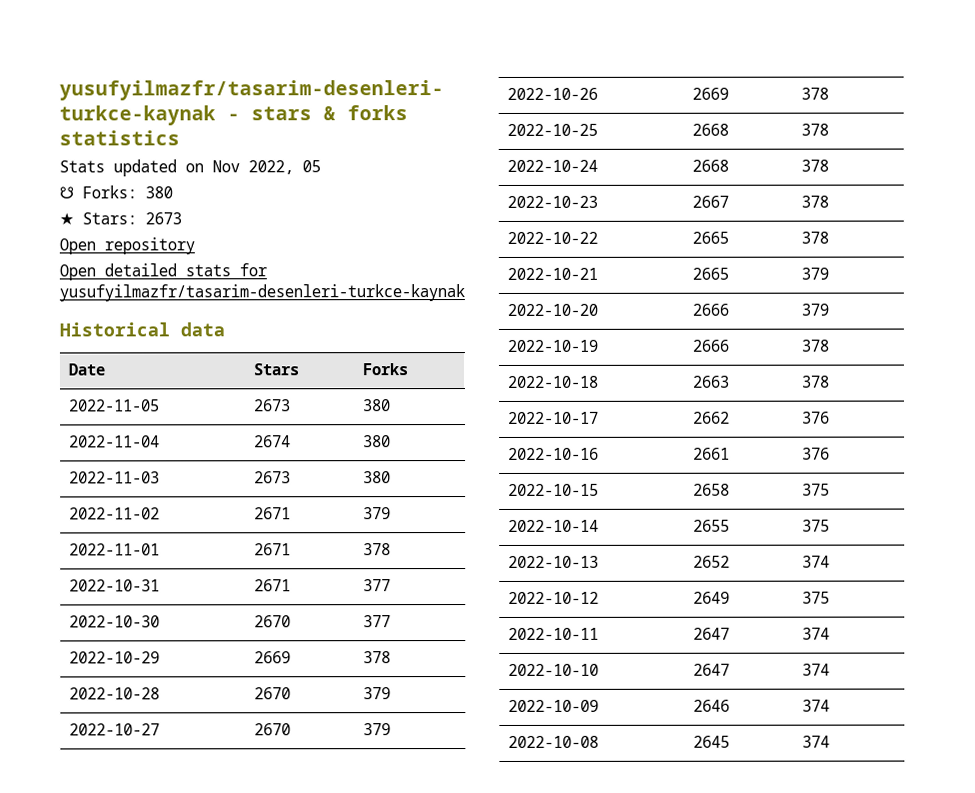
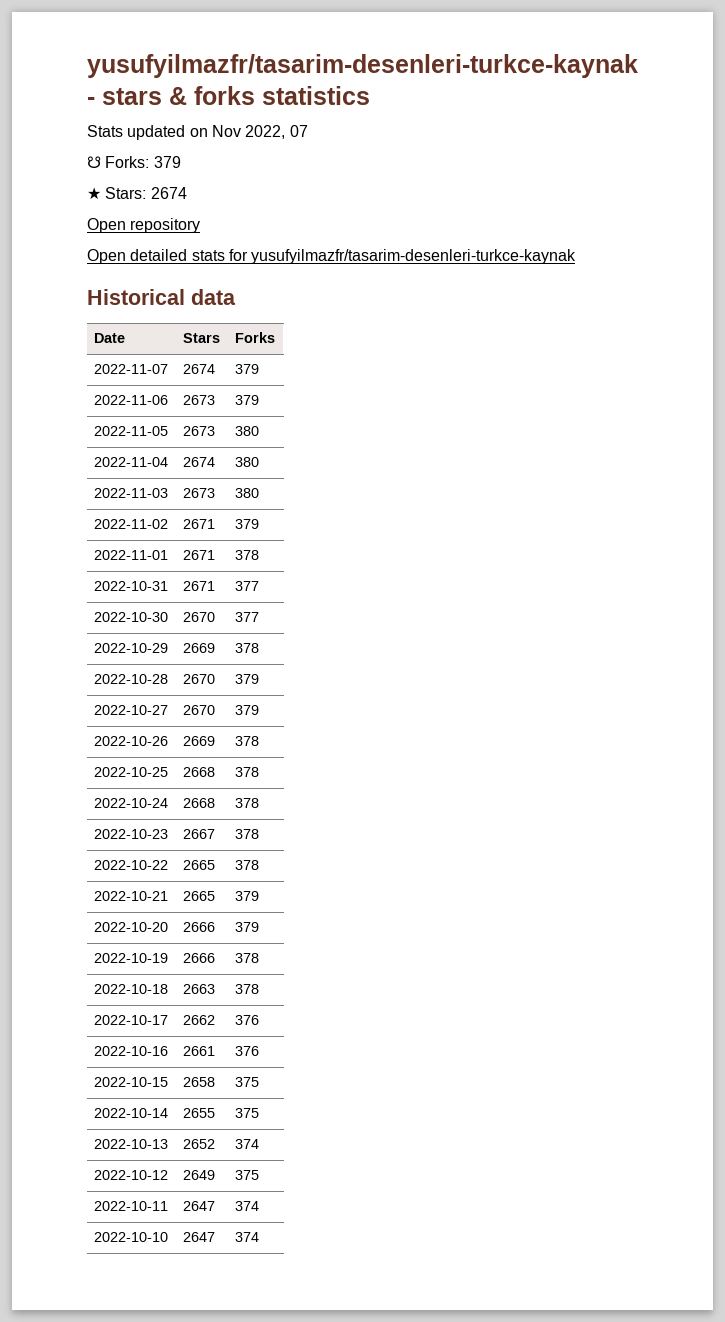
[302,160,321,173] 05 -> [289,125,308,137] 07
[145,186,173,199] 380 -> [153,156,181,168] 379
[145,212,182,225] 2673 -> [150,187,187,199] 2674
(409, 369) none -> [94,364,169,374] [183,364,216,374] [235,364,260,374] [94,395,169,405] [183,395,216,405] [235,395,260,405] // 2022-11-07 | 2674 | 379 // 2022-11-06 | 2673 | 379
[508,699,600,712] [693,699,731,712] [802,699,831,712] [508,735,600,748] [693,735,731,748] [802,735,831,748] // 2022-10-09 | 2646 | 374 // 2022-10-08 | 2645 | 374 -> (260, 1237) none

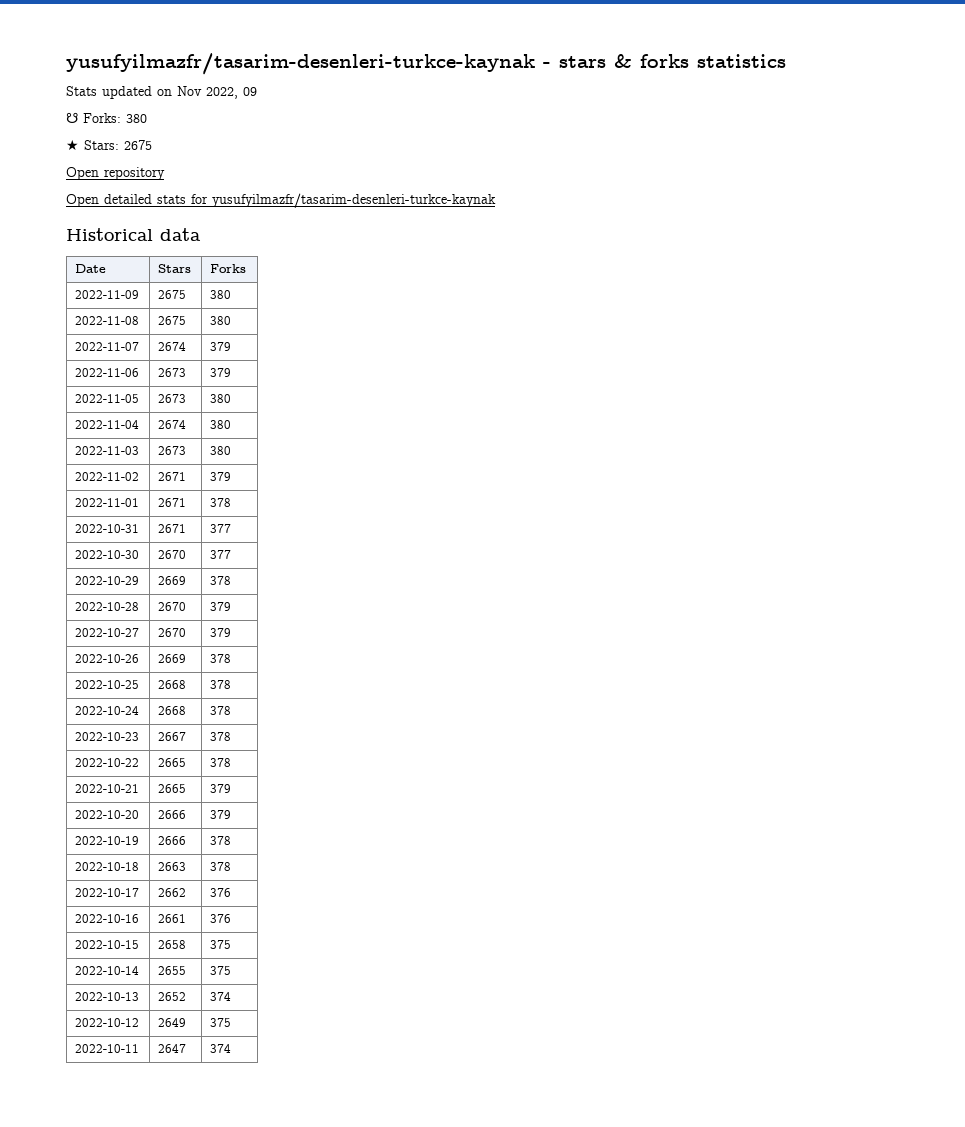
[289,125,308,137] 07 -> [243,87,257,96] 09
[153,156,181,168] 379 -> [126,114,147,123] 380
[150,187,187,199] 2674 -> [124,140,152,150] 2675
(276, 337) none -> [75,290,140,299] [158,290,187,299] [210,290,232,299] [75,316,140,325] [158,316,187,325] [210,316,232,325] // 2022-11-09 | 2675 | 380 // 2022-11-08 | 2675 | 380
[94,1232,169,1242] [183,1232,216,1242] [235,1232,260,1242] // 2022-10-10 | 2647 | 374 -> (232, 1048) none

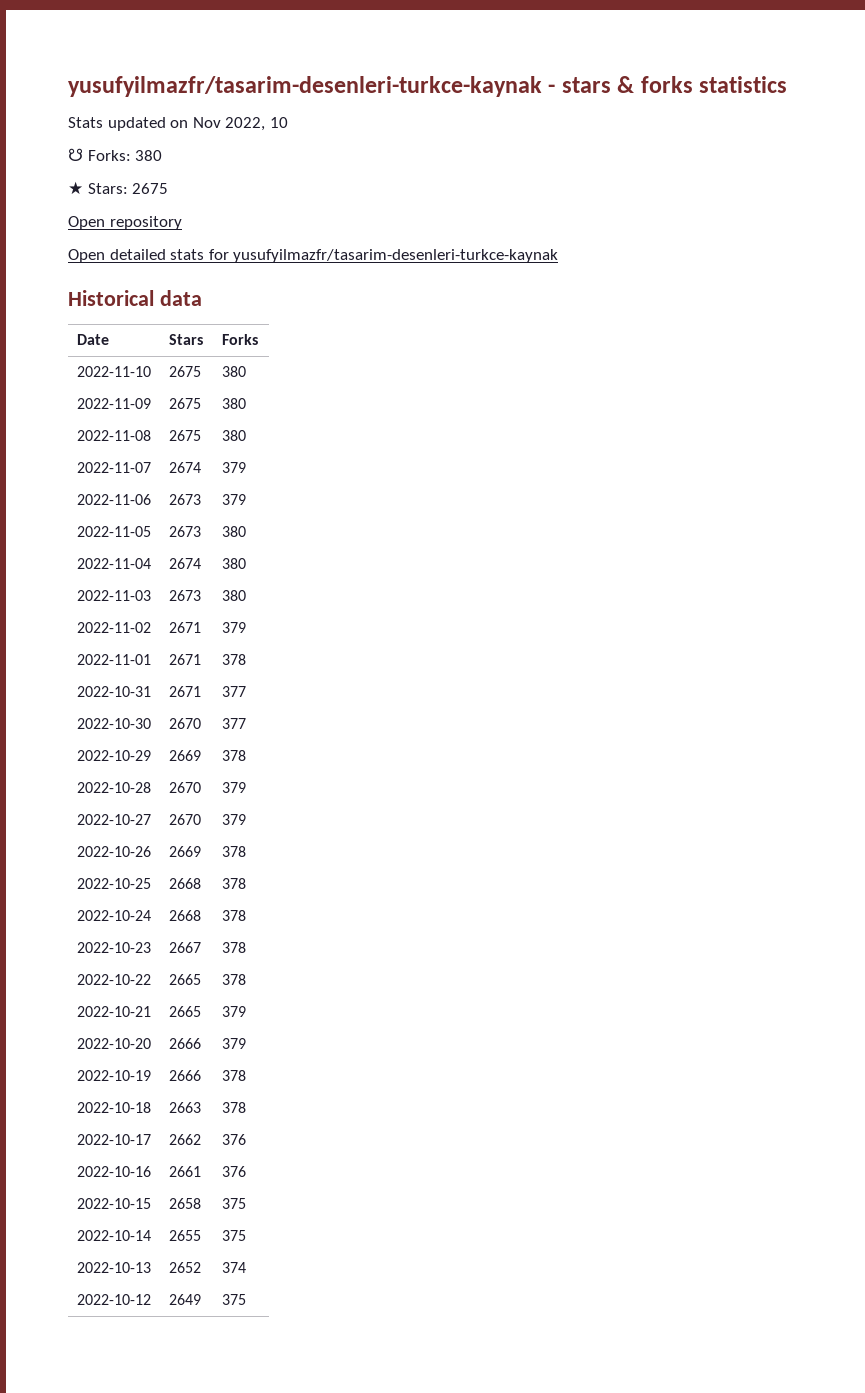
[243,87,257,96] 09 -> [269,117,288,128] 10
(247, 268) none -> [76,366,151,377] [168,366,201,377] [221,366,246,377] // 2022-11-10 | 2675 | 380
[75,1044,140,1053] [158,1044,187,1053] [210,1044,232,1053] // 2022-10-11 | 2647 | 374 -> (246, 1299) none

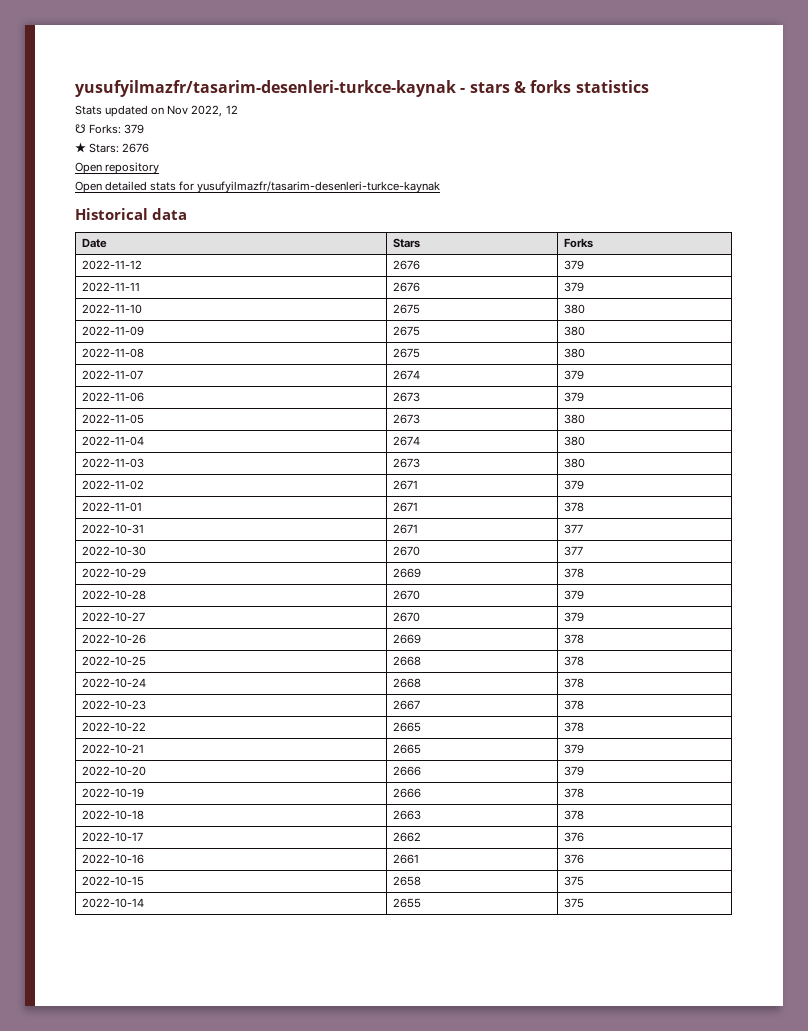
[269,117,288,128] 10 -> [225,105,238,114] 12
[135,150,163,161] 380 -> [124,124,145,134] 379
[132,183,169,194] 2675 -> [122,143,150,153] 2676
(258, 339) none -> [82,260,143,270] [393,260,421,270] [564,260,585,270] [82,282,141,292] [393,282,421,292] [564,282,585,292] // 2022-11-12 | 2676 | 379 // 2022-11-11 | 2676 | 379
[76,1262,151,1273] [168,1262,201,1273] [221,1262,246,1273] [76,1294,151,1305] [168,1294,201,1305] [221,1294,246,1305] // 2022-10-13 | 2652 | 374 // 2022-10-12 | 2649 | 375 -> (585, 903) none

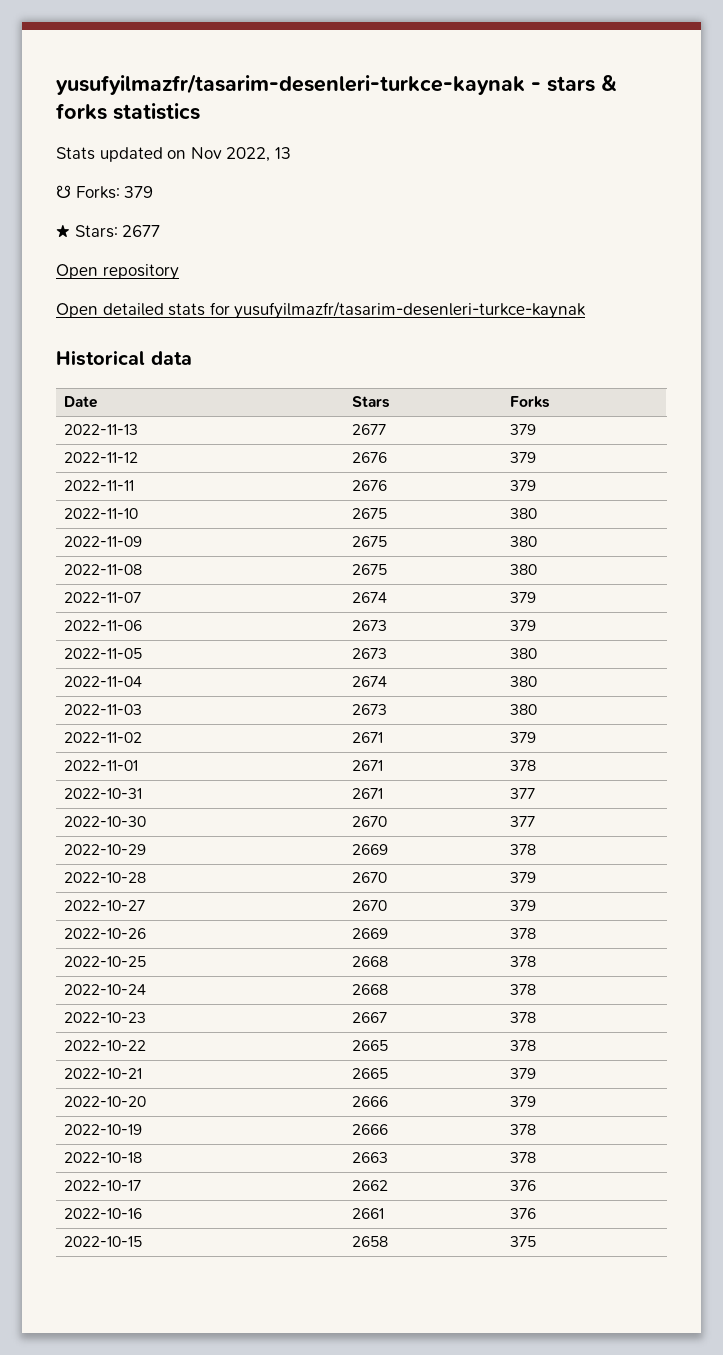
[225,105,238,114] 12 -> [274,147,291,159] 13
[122,143,150,153] 2676 -> [122,225,161,237] 2677
(594, 243) none -> [64,424,139,435] [352,424,387,435] [510,424,537,435] // 2022-11-13 | 2677 | 379
[82,898,145,908] [393,898,422,908] [564,898,585,908] // 2022-10-14 | 2655 | 375 -> (537, 1241) none

